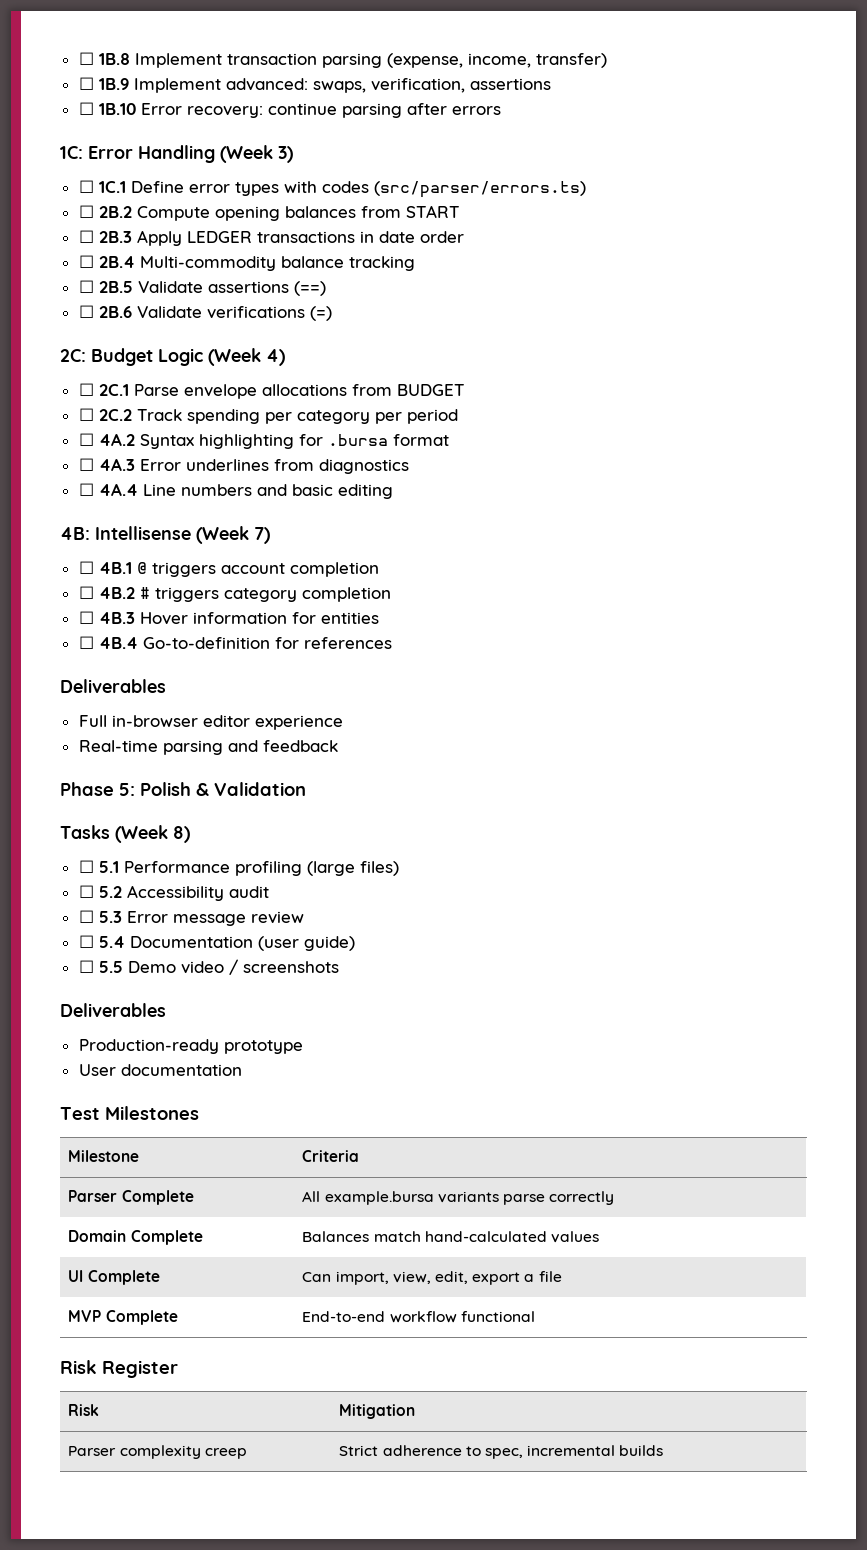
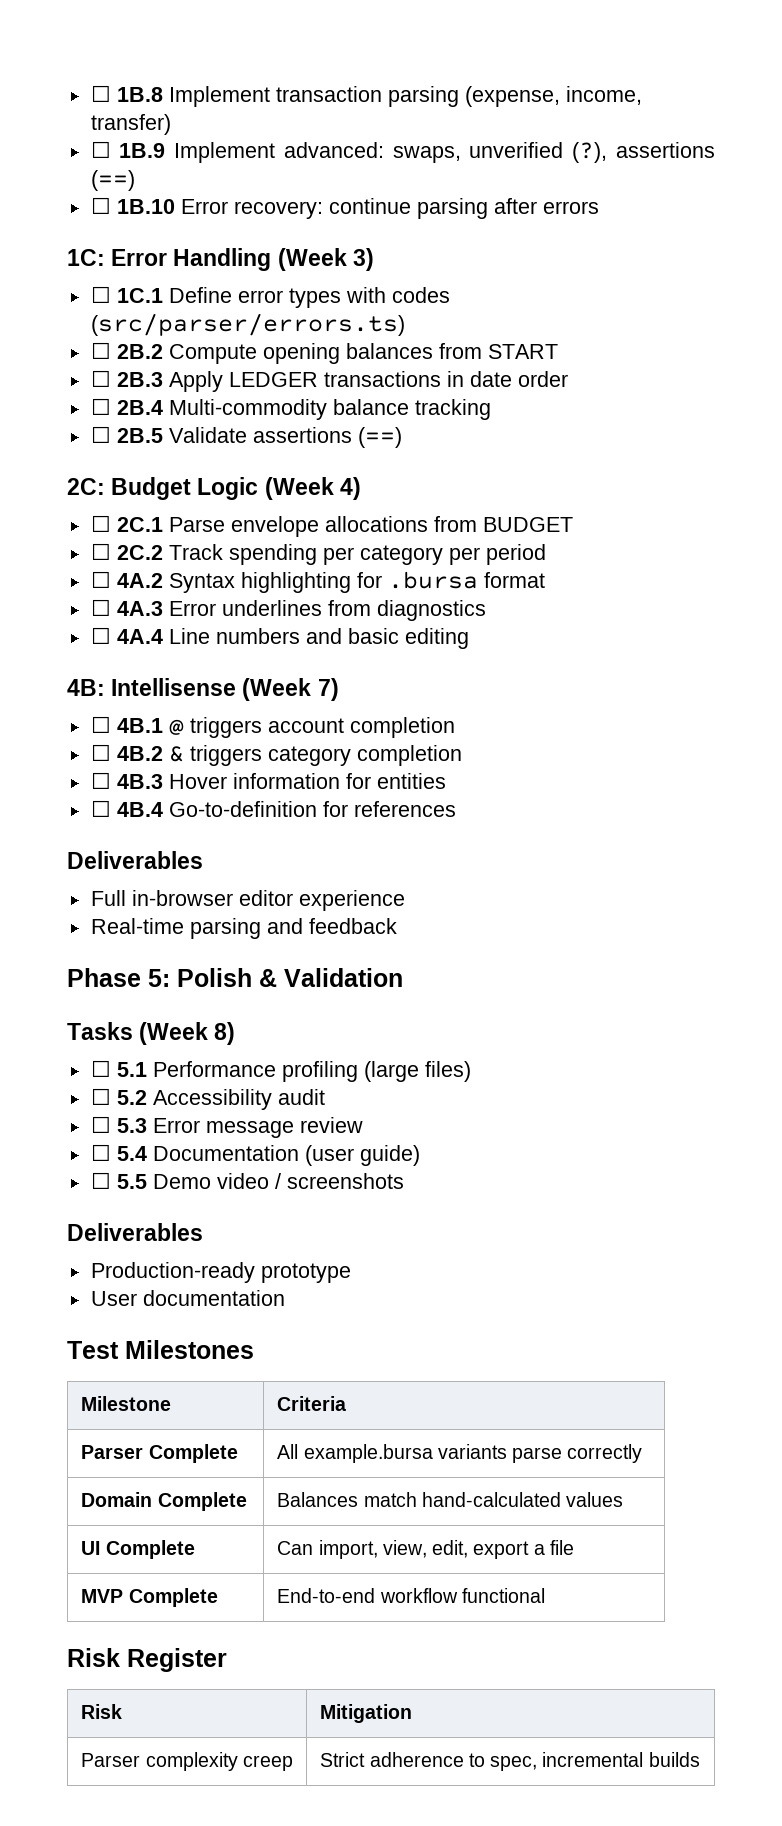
[370,78,551,93] verification, assertions -> [469,142,716,163] [90,170,135,191] unverified (?), assertions (==)
[78,305,332,321] // ☐ 2B.6 Validate verifications (=) -> (402, 437) none
[139,587,150,599] # -> [168,746,184,762] &

